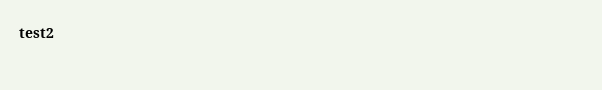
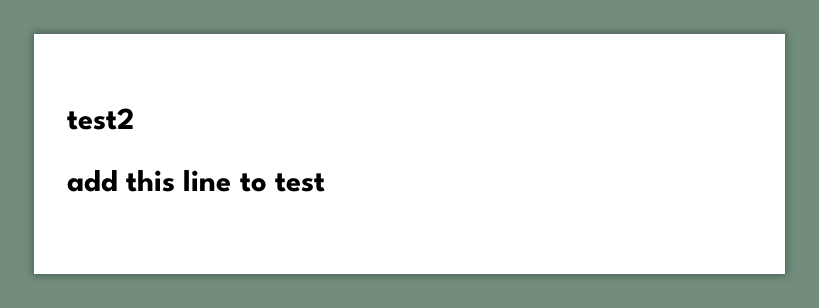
(54, 33) none -> [67,170,325,192] // add this line to test

